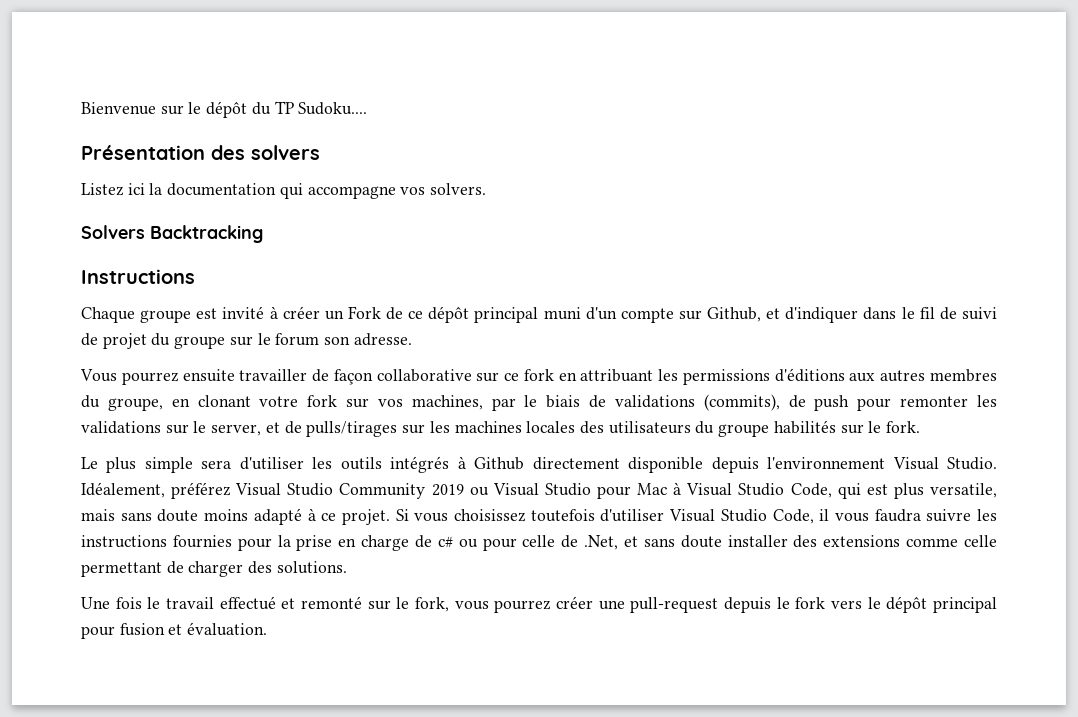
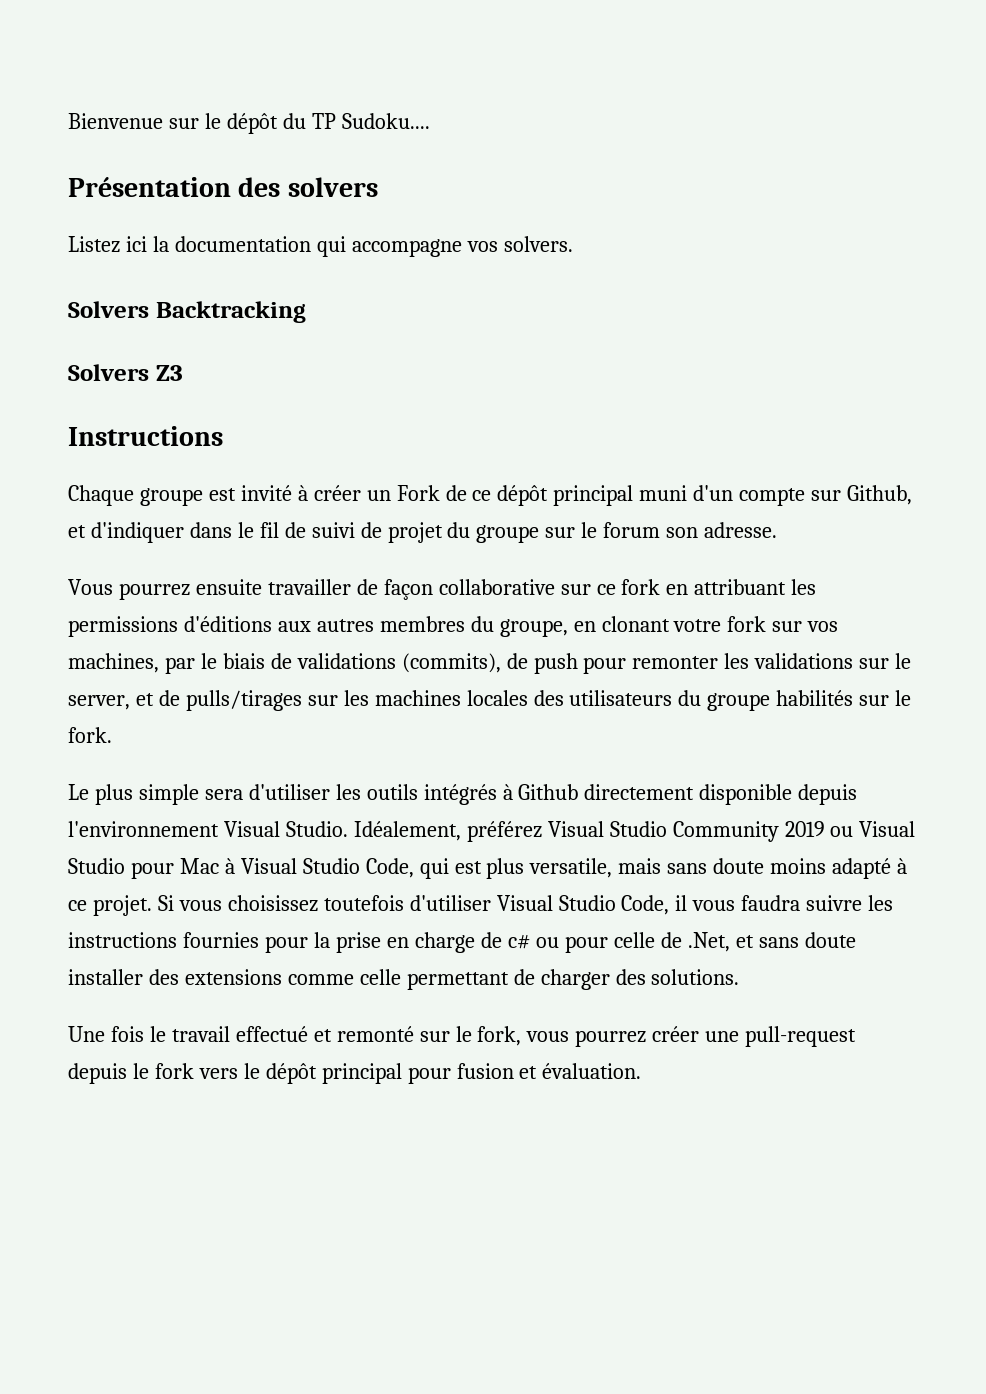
(263, 234) none -> [68,364,183,381] // Solvers Z3

